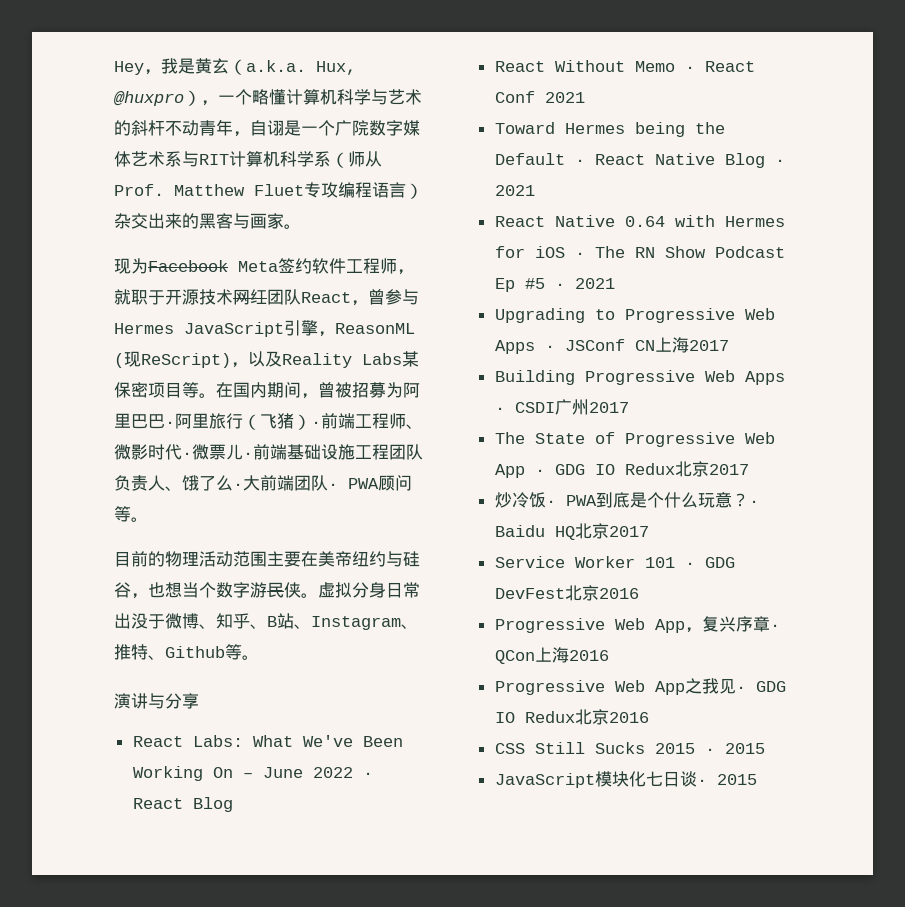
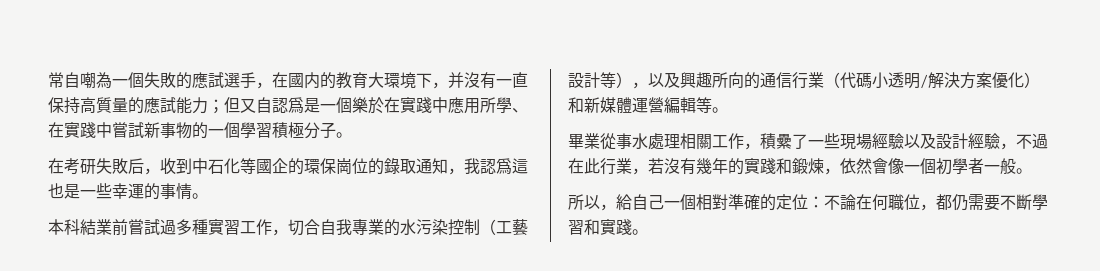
[114,58,356,75] [114,89,422,106] [114,119,420,137] [114,151,382,168] [114,182,423,199] [114,213,301,229] [114,258,414,275] [114,289,419,306] [114,320,415,337] [114,351,419,368] [114,382,420,399] [114,413,423,430] [114,444,423,460] [114,475,412,491] [114,506,148,522] [114,551,420,567] [114,582,420,599] [114,613,418,630] [114,644,259,660] [114,693,199,709] [132,735,403,747] [132,766,373,781] [132,797,233,812] [494,60,755,72] [494,91,585,103] [494,122,725,137] [494,153,785,168] [494,185,535,196] [494,215,785,227] [494,246,785,258] [494,278,615,292] [494,308,775,323] [494,337,729,354] [494,370,785,385] [494,399,629,415] [494,432,775,447] [494,461,749,478] [494,492,759,508] [494,523,649,540] [494,556,735,568] [494,585,639,601] [494,616,780,633] [494,647,609,664] [494,678,786,695] [494,709,649,725] [494,742,765,754] [494,771,757,788] Hey，我是黄玄（a.k.a. Hux, @huxpro），一个略懂计算机科学与艺术的斜杆不动青年，自诩是一个广院数字媒体艺术系与RIT计算机科学系（师从Prof. Matthew Fluet专攻编程语言）杂交出来的黑客与画家。 // 现为Facebook Meta签约软件工程师，就职于开源技术网红团队React，曾参与Hermes JavaScript引擎，ReasonML (现ReScript)，以及Reality Labs某保密项目等。在国内期间，曾被招募为阿里巴巴·阿里旅行（飞猪）·前端工程师、微影时代·微票儿·前端基础设施工程团队负责人、饿了么·大前端团队· PWA顾问等。 // 目前的物理活动范围主要在美帝纽约与硅谷，也想当个数字游民侠。虚拟分身日常出没于微博、知乎、B站、Instagram、推特、Github等。 // 演讲与分享 // React Labs: What We've Been Working On – June 2022 · React Blog // React Without Memo · React Conf 2021 // Toward Hermes being the Default · React Native Blog · 2021 // React Native 0.64 with Hermes for iOS · The RN Show Podcast Ep #5 · 2021 // Upgrading to Progressive Web Apps · JSConf CN上海2017 // Building Progressive Web Apps · CSDI广州2017 // The State of Progressive Web App · GDG IO Redux北京2017 // 炒冷饭· PWA到底是个什么玩意？· Baidu HQ北京2017 // Service Worker 101 · GDG DevFest北京2016 // Progressive Web App，复兴序章· QCon上海2016 // Progressive Web App之我见· GDG IO Redux北京2016 // CSS Still Sucks 2015 · 2015 // JavaScript模块化七日谈· 2015 -> [48,72,528,89] [48,97,528,114] [48,122,352,139] [48,158,528,175] [48,183,208,200] [48,219,528,236] [568,72,1040,89] [568,97,728,113] [568,133,1048,150] [568,158,1032,175] [568,194,1048,211] [568,219,648,236] 常自嘲為一個失敗的應試選手，在國内的教育大環境下，并沒有一直保持高質量的應試能力；但又自認爲是一個樂於在實踐中應用所學、在實踐中嘗試新事物的一個學習積極分子。 // 在考研失敗后，收到中石化等國企的環保崗位的錄取通知，我認爲這也是一些幸運的事情。 // 本科結業前嘗試過多種實習工作，切合自我專業的水污染控制（工藝設計等），以及興趣所向的通信行業（代碼小透明/解決方案優化）和新媒體運營編輯等。 // 畢業從事水處理相關工作，積纍了一些現場經驗以及設計經驗，不過在此行業，若沒有幾年的實踐和鍛煉，依然會像一個初學者一般。 // 所以，給自己一個相對準確的定位：不論在何職位，都仍需要不斷學習和實踐。

